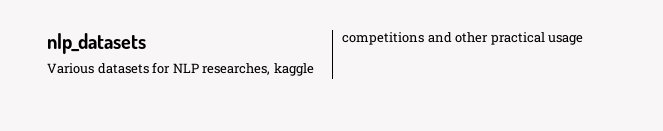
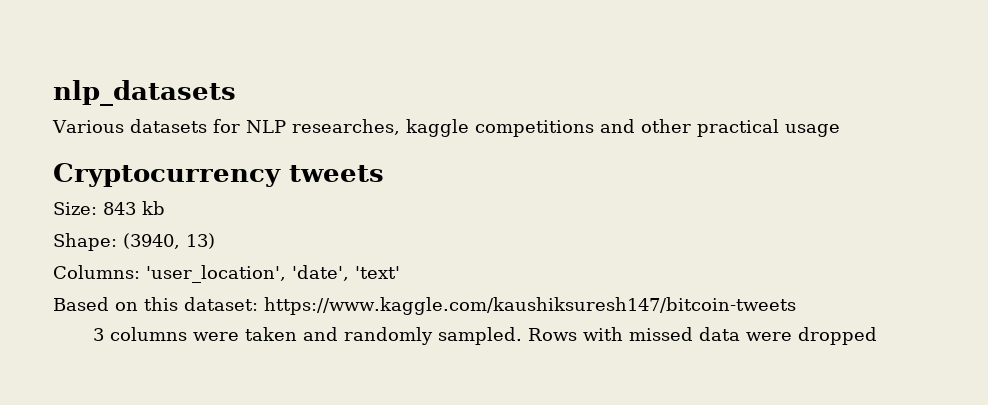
(584, 40) none -> [53,163,384,187] [53,201,165,215] [53,233,215,251] [53,265,400,283] [53,297,796,315] [92,327,877,345] // Cryptocurrency tweets // Size: 843 kb // Shape: (3940, 13) // Columns: 'user_location', 'date', 'text' // Based on this dataset: https://www.kaggle.com/kaushiksuresh147/bitcoin-tweets // 3 columns were taken and randomly sampled. Rows with missed data were dropped

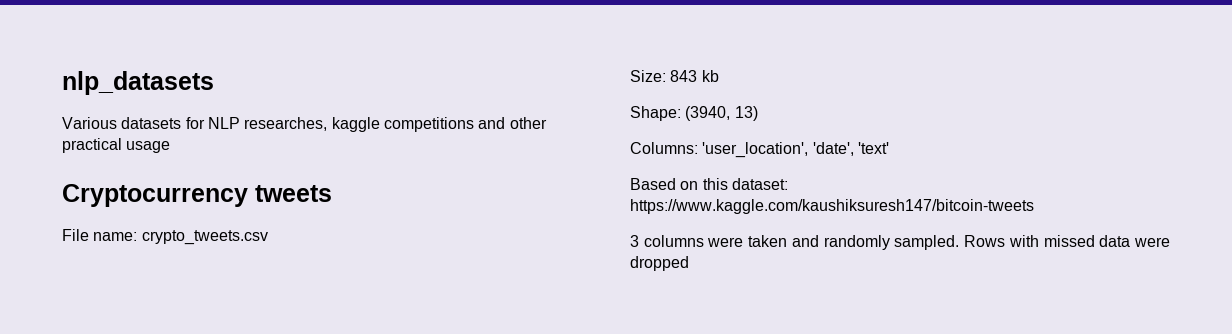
(384, 173) none -> [62,229,268,245] // File name: crypto_tweets.csv

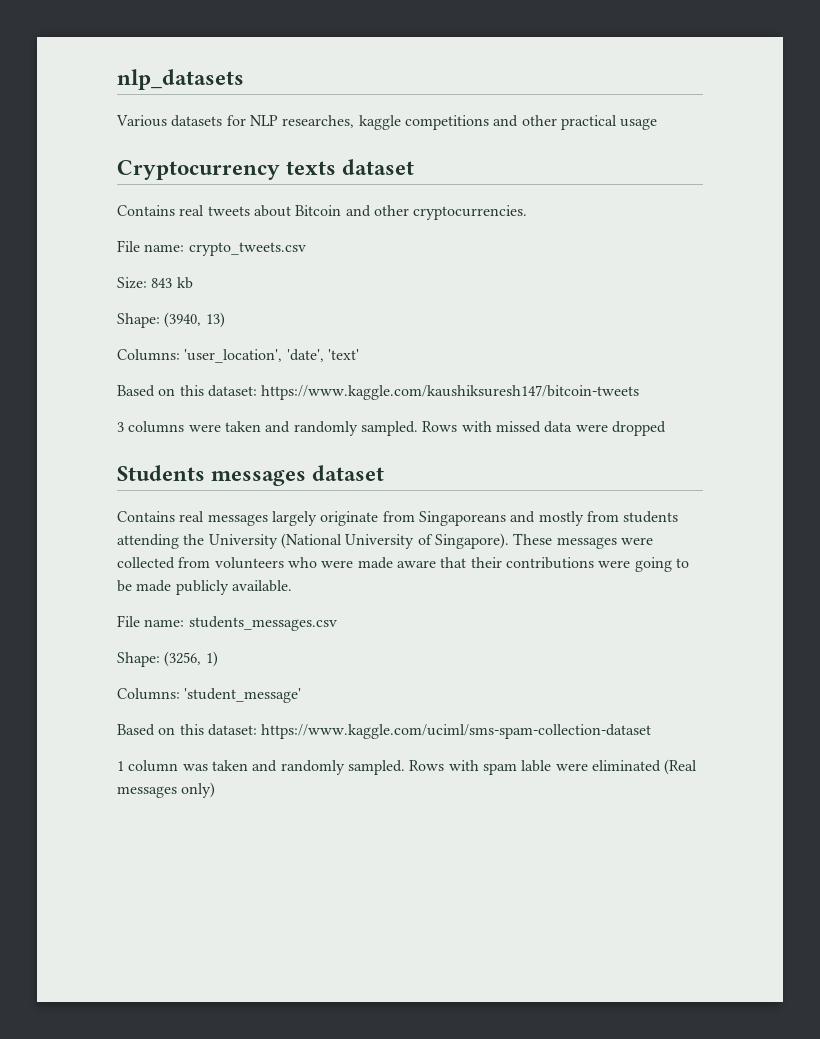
[255,185,332,202] tweets -> [286,159,415,175] [117,205,528,220] texts dataset // Contains real tweets about Bitcoin and other cryptocurrencies.
(689, 263) none -> [117,465,385,486] [117,511,679,526] [117,533,653,549] [117,557,689,572] [117,580,292,595] [117,615,337,631] [117,651,218,667] [117,688,302,703] [117,724,652,739] [117,759,698,775] [117,782,216,798] // Students messages dataset // Contains real messages largely originate from Singaporeans and mostly from students attending the University (National University of Singapore). These messages were collected from volunteers who were made aware that their contributions were going to be made publicly available. // File name: students_messages.csv // Shape: (3256, 1) // Columns: 'student_message' // Based on this dataset: https://www.kaggle.com/uciml/sms-spam-collection-dataset // 1 column was taken and randomly sampled. Rows with spam lable were eliminated (Real messages only)

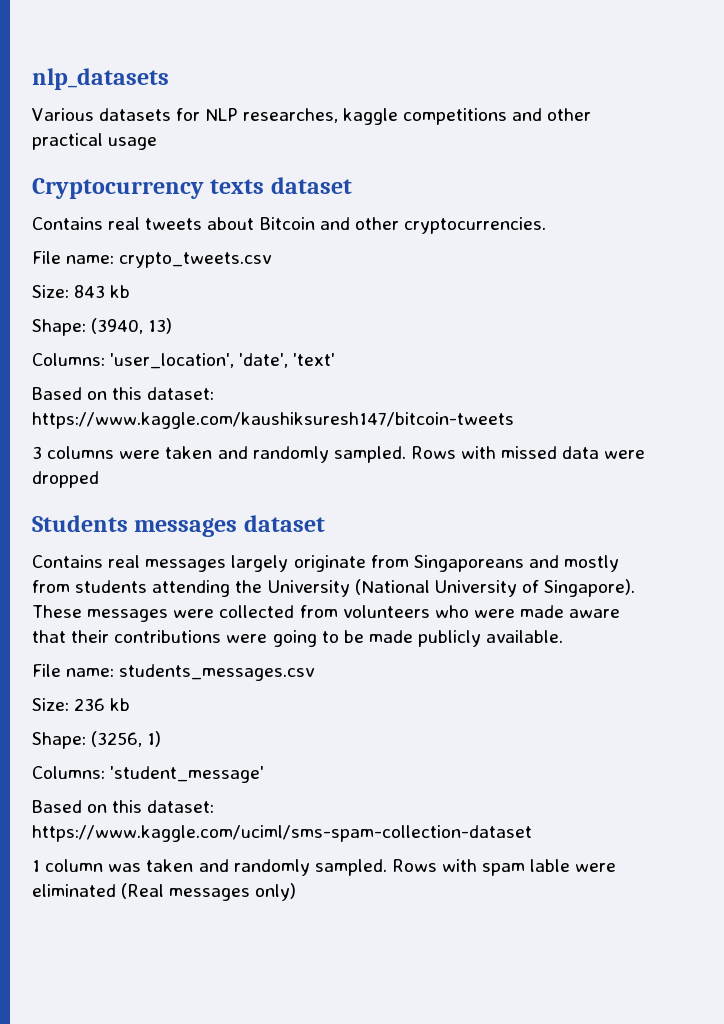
(337, 623) none -> [32,698,131,711] // Size: 236 kb

